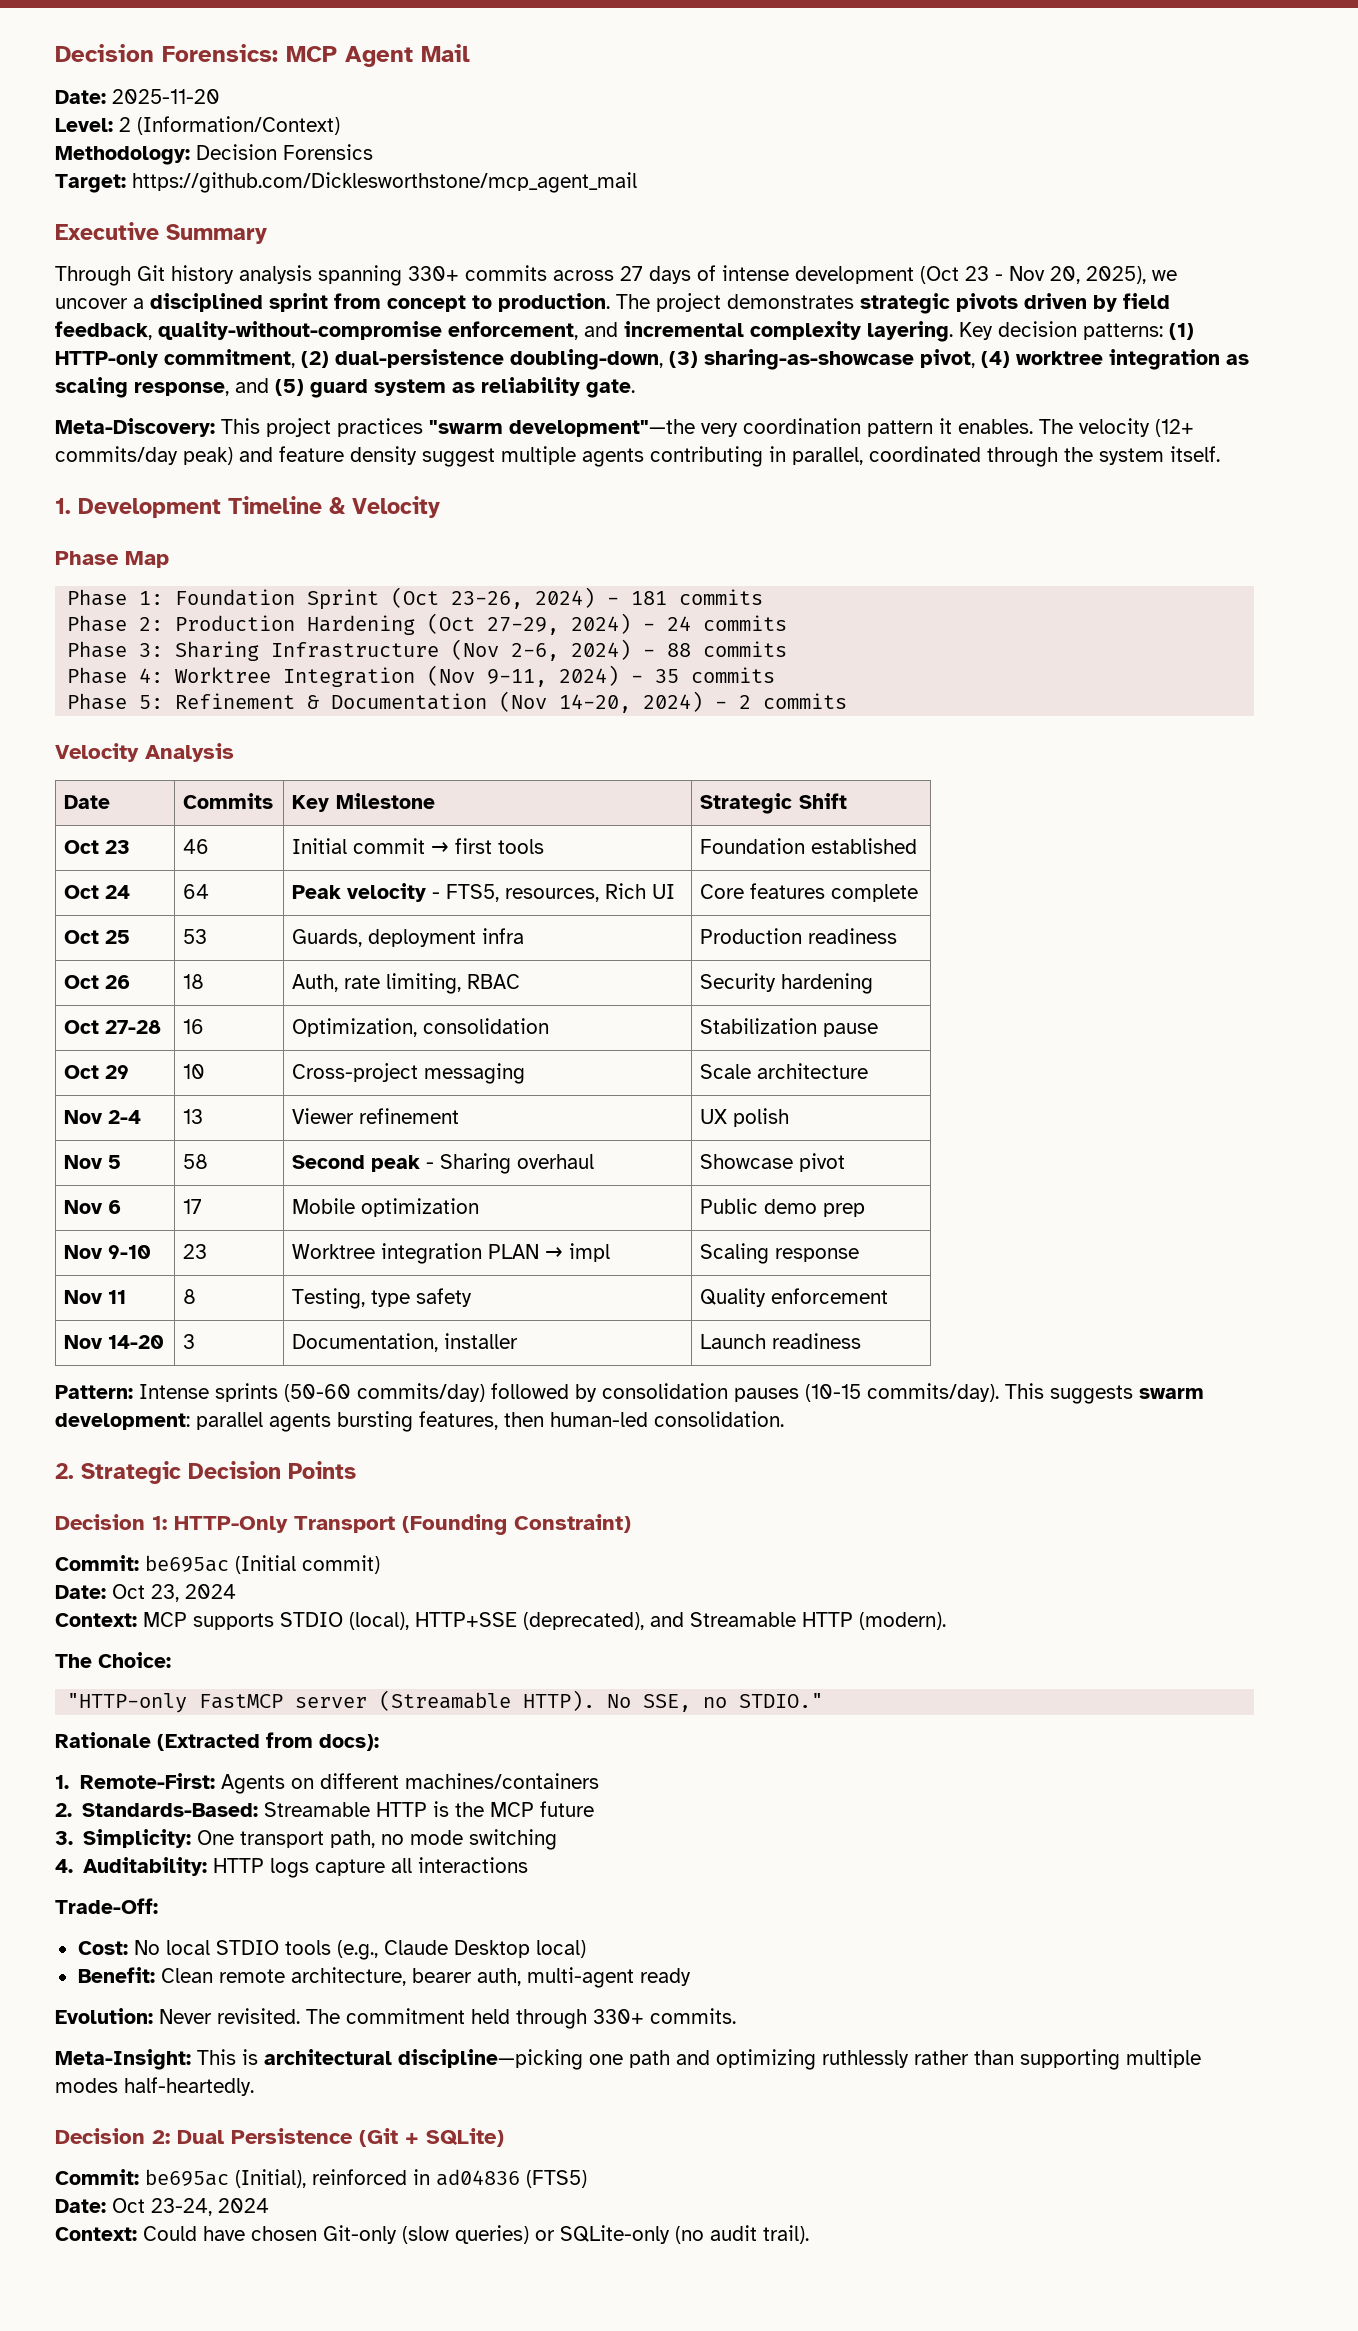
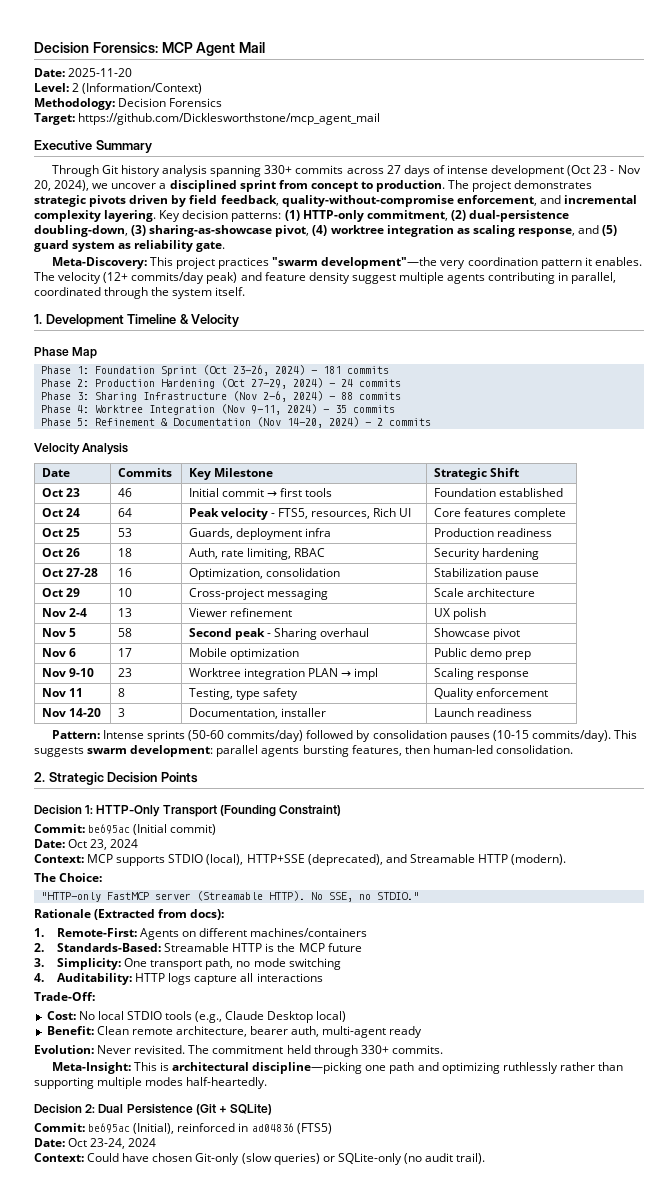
[1086,266,1146,284] 2025), -> [54,180,90,191] 2024),

